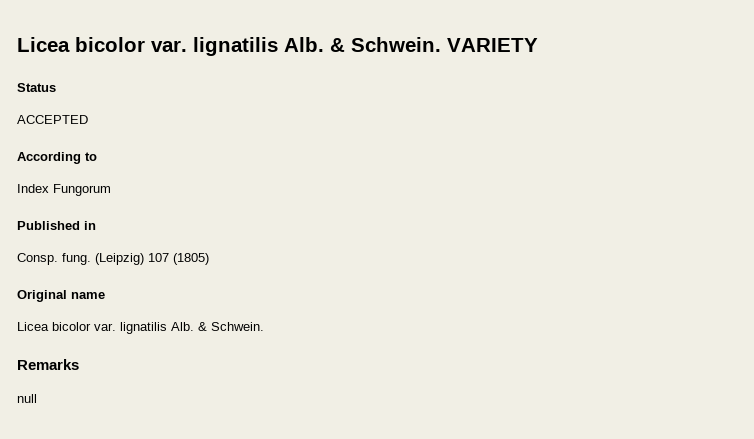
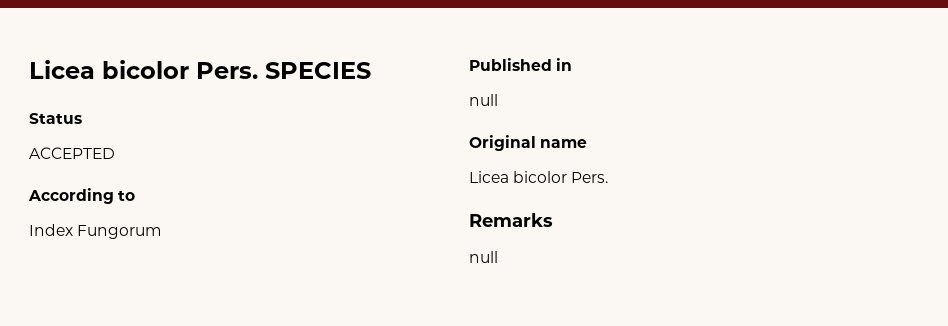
[17,37,538,56] Licea bicolor var. lignatilis Alb. & Schwein. VARIETY -> [29,60,371,79] Licea bicolor Pers. SPECIES
[17,253,209,265] Consp. fung. (Leipzig) 107 (1805) -> [469,94,498,106] null
[94,322,264,334] var. lignatilis Alb. & Schwein. -> [571,172,609,183] Pers.

